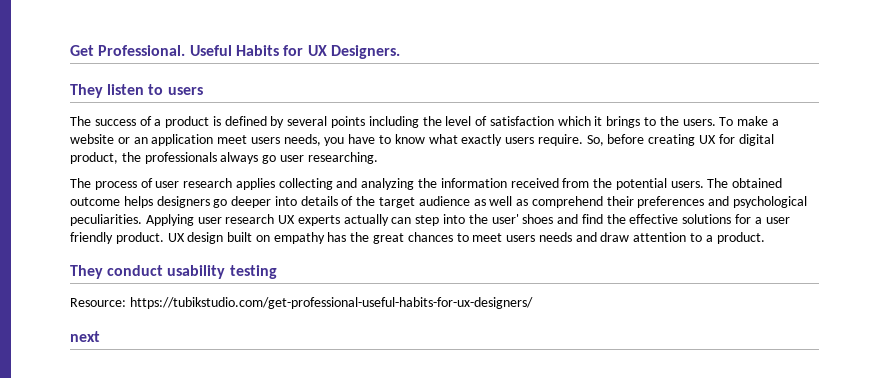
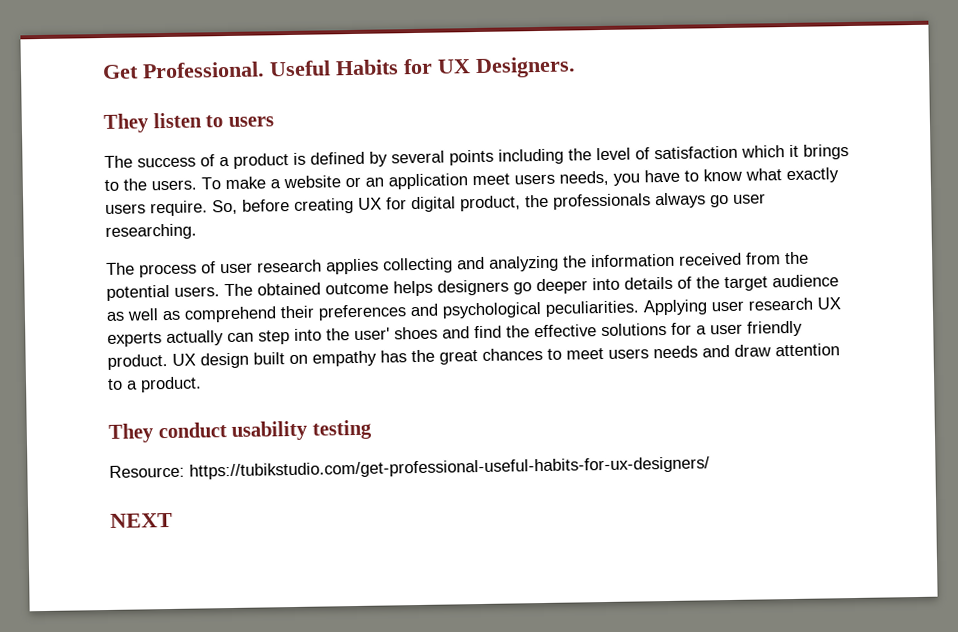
[70,331,100,342] next -> [110,512,173,528] NEXT

